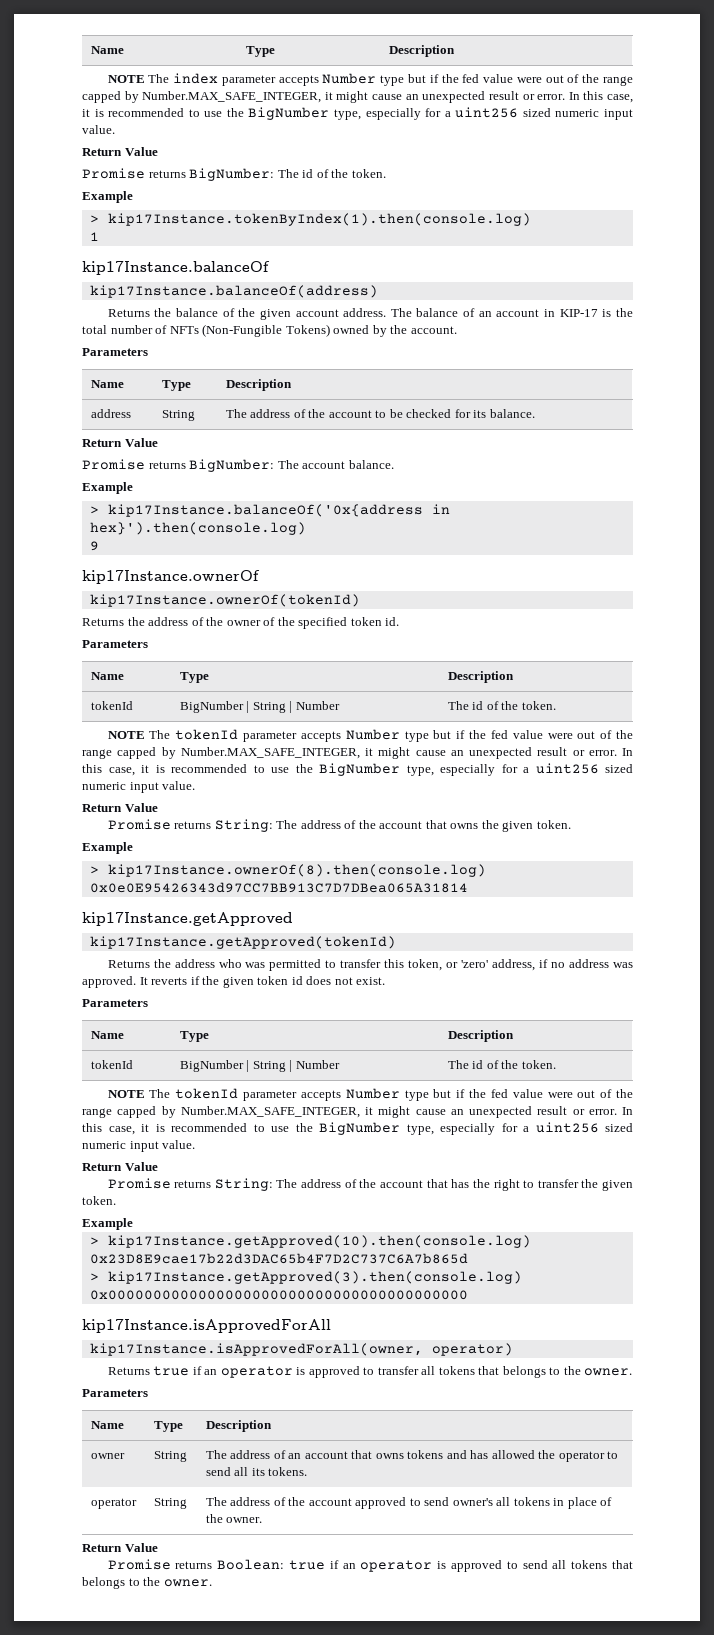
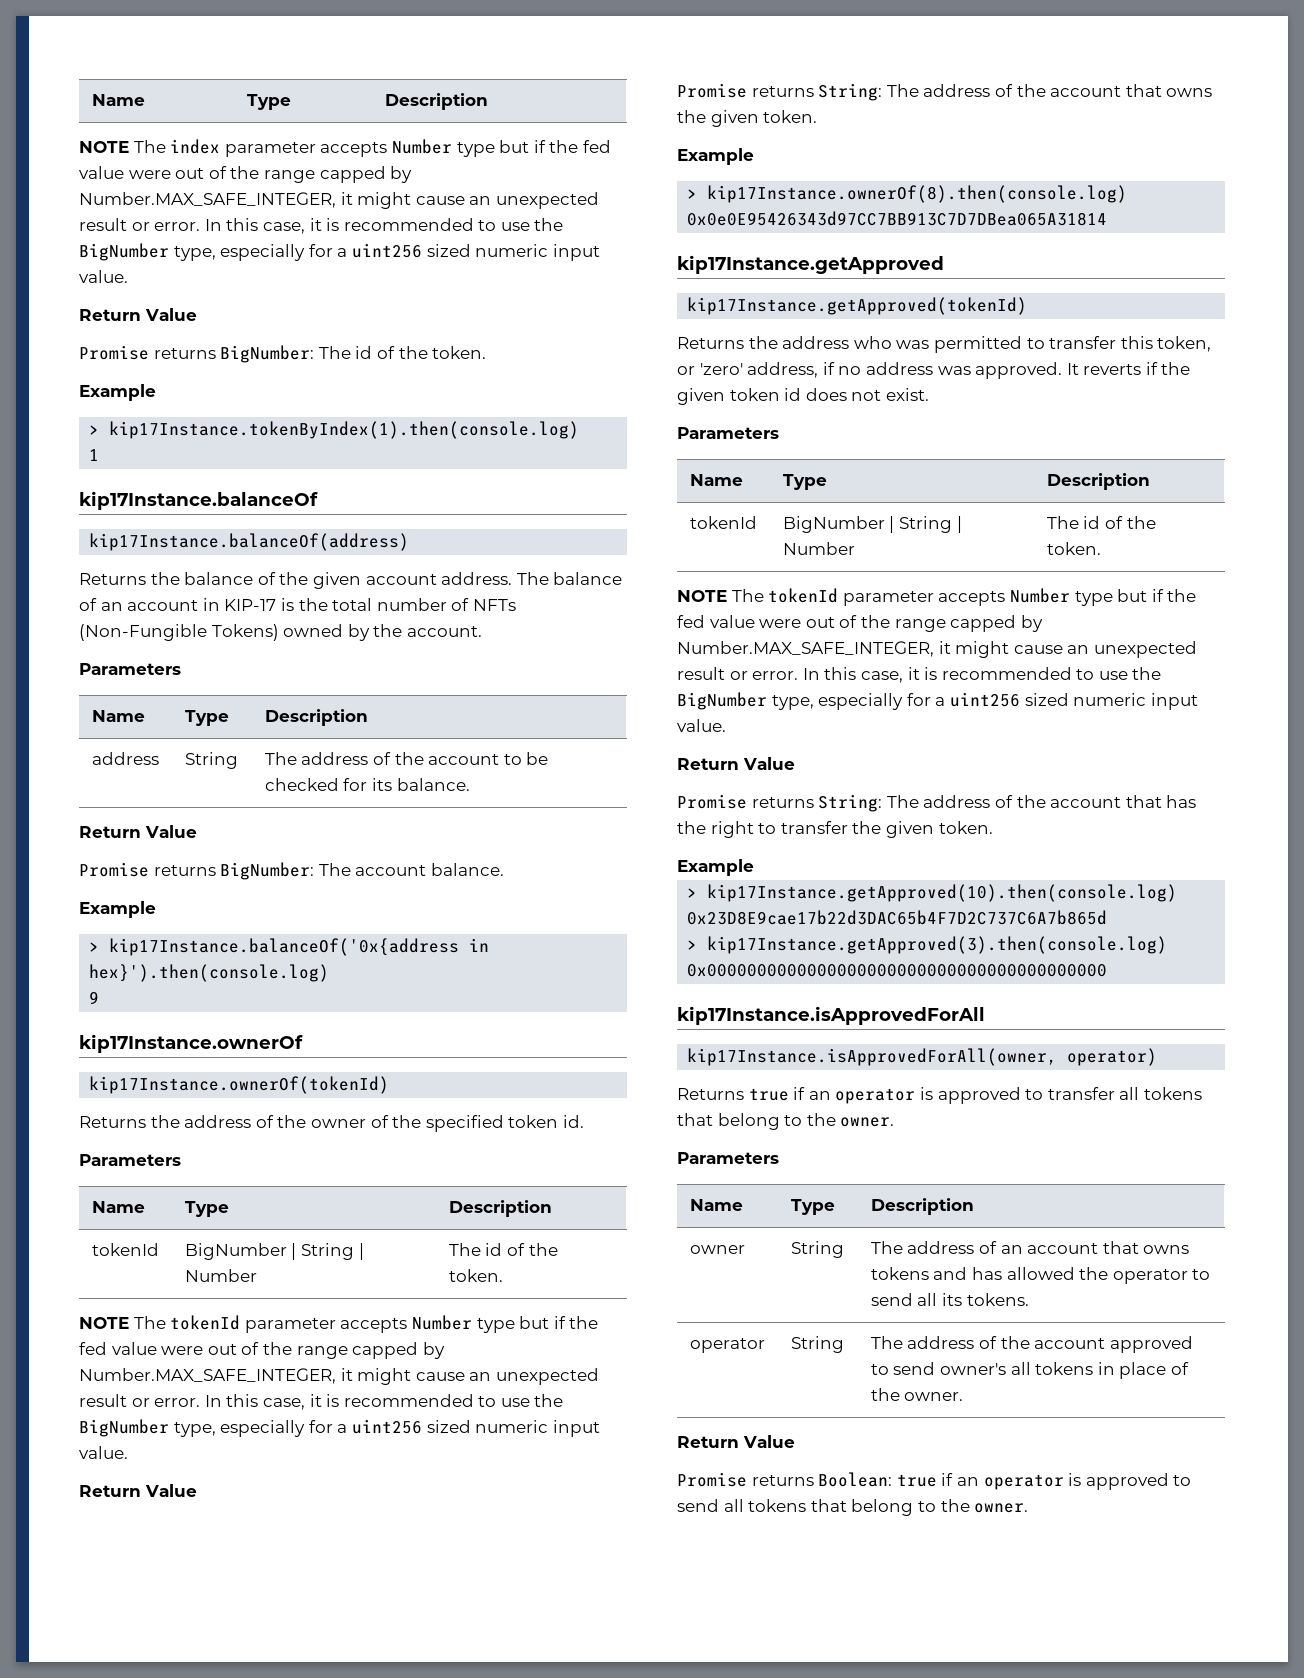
[502,1366,546,1378] belongs -> [717,1113,780,1130] belong
[82,1577,125,1589] belongs -> [851,1499,914,1516] belong

